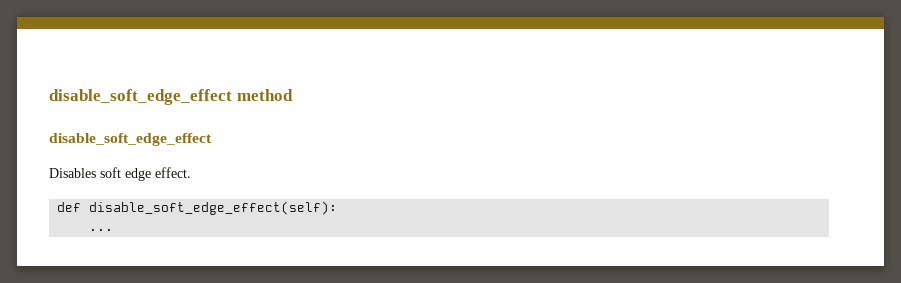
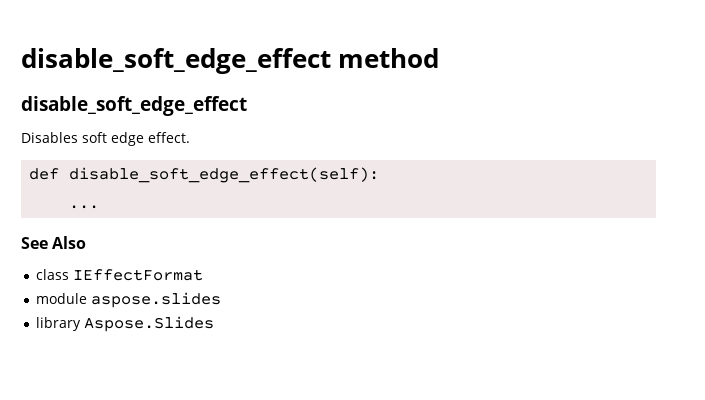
(114, 230) none -> [21,236,87,249] [36,269,204,281] [36,292,222,308] [36,316,215,332] // See Also // class IEffectFormat // module aspose.slides // library Aspose.Slides

